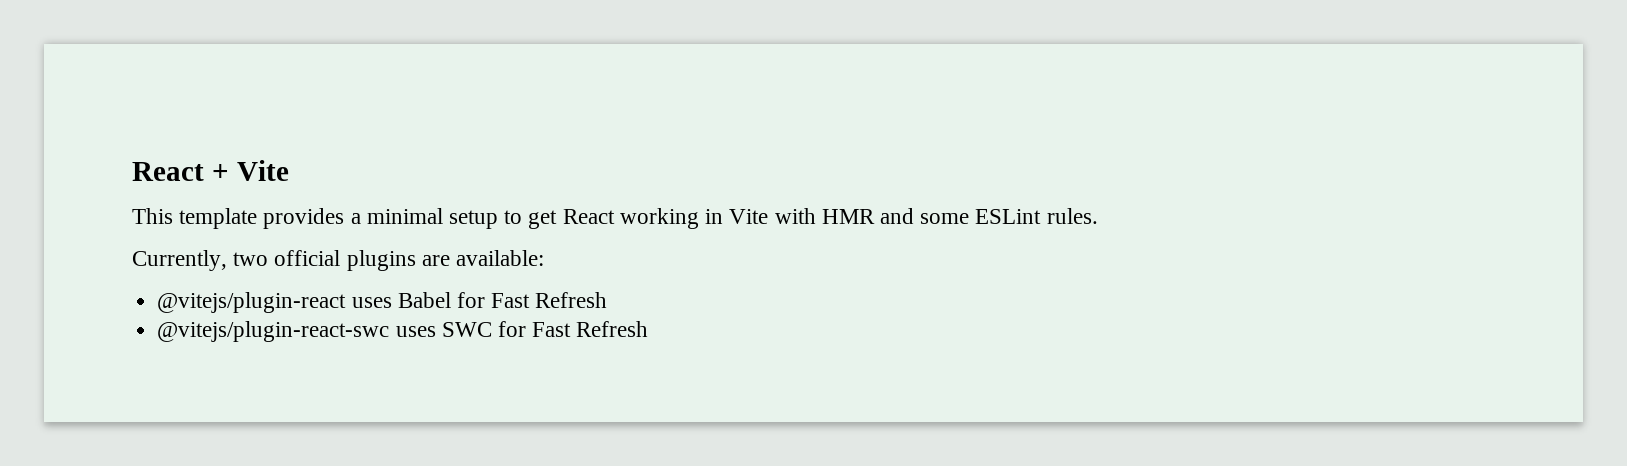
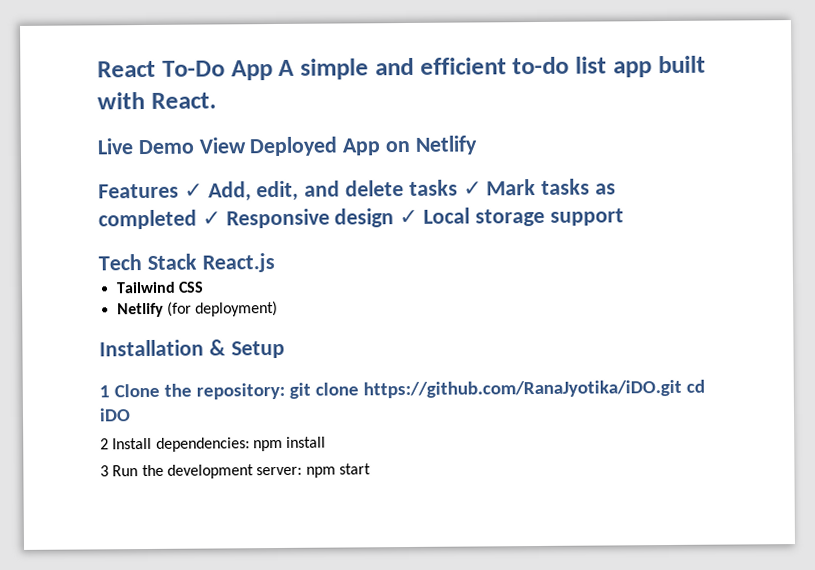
[132,160,289,181] [132,208,1098,229] [132,250,545,271] [157,292,608,313] [157,321,649,342] React + Vite // This template provides a minimal setup to get React working in Vite with HMR and some ESLint rules. // Currently, two official plugins are available: // @vitejs/plugin-react uses Babel for Fast Refresh // @vitejs/plugin-react-swc uses SWC for Fast Refresh -> [97,55,706,81] [97,92,217,110] [97,135,477,157] [98,178,617,202] [98,207,624,230] [98,253,275,273] [115,281,204,294] [116,300,279,318] [99,339,285,359] [99,379,705,400] [99,408,131,422] [100,436,327,452] [100,463,371,479] React To-Do App A simple and efficient to-do list app built with React. // Live Demo View Deployed App on Netlify // Features ✓ Add, edit, and delete tasks ✓ Mark tasks as completed ✓ Responsive design ✓ Local storage support // Tech Stack React.js // Tailwind CSS // Netlify (for deployment) // Installation & Setup // 1 Clone the repository: git clone https://github.com/RanaJyotika/iDO.git cd iDO // 2 Install dependencies: npm install // 3 Run the development server: npm start

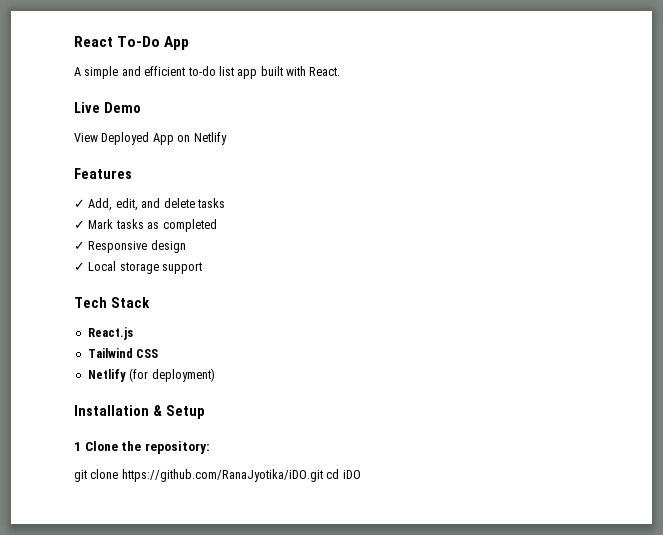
(273, 70) none -> (190, 43) //
(194, 147) none -> (141, 107) //
(179, 191) none -> (132, 173) //
(458, 187) none -> (225, 203) //
(197, 219) none -> (217, 225) //
(395, 218) none -> (186, 246) //
(197, 262) none -> (150, 302) //
(285, 391) none -> (210, 447) //
[100,436,327,452] [100,463,371,479] // 2 Install dependencies: npm install // 3 Run the development server: npm start -> (361, 474) none

